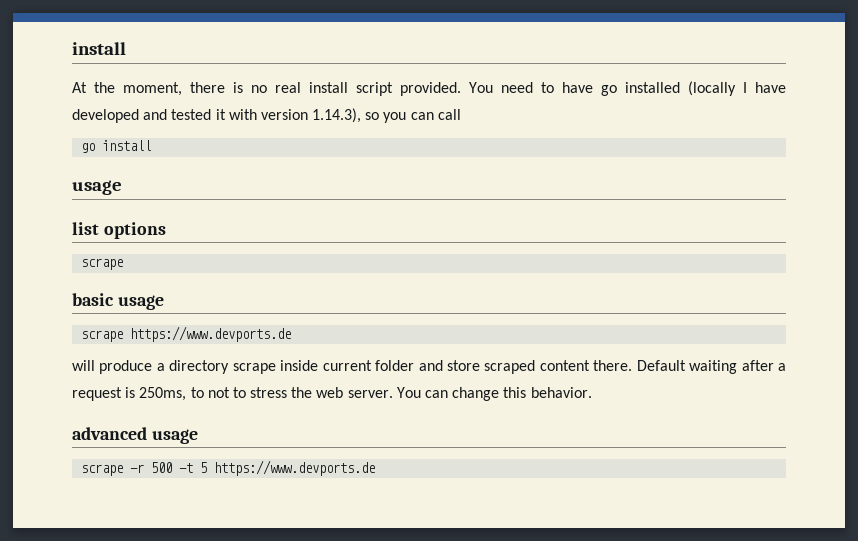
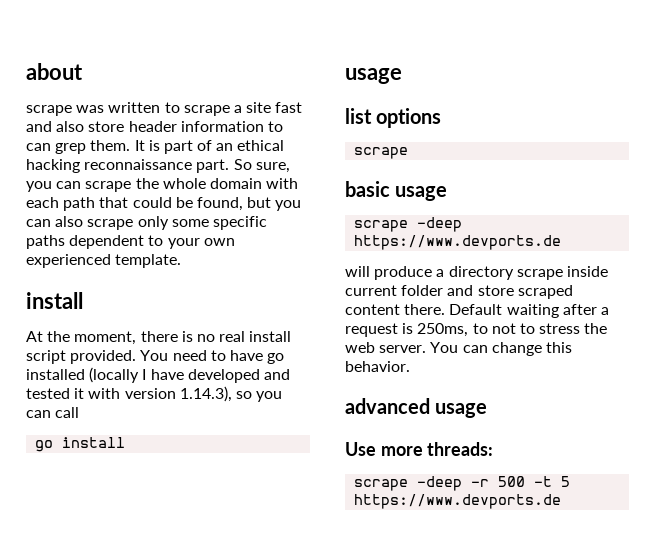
(72, 48) none -> [26,63,83,80] [26,102,303,116] [26,121,283,132] [26,140,285,154] [26,159,290,173] [26,178,299,192] [26,197,302,211] [26,216,267,230] [26,235,235,249] [26,254,182,268] about // scrape was written to scrape a site fast and also store header information to can grep them. It is part of an ethical hacking reconnaissance part. So sure, you can scrape the whole domain with each path that could be found, but you can also scrape only some specific paths dependent to your own experienced template. //
(124, 336) none -> [417,217,463,232] -deep
[81,464,124,476] // scrape -> [345,442,494,456] [354,476,463,491] // Use more threads: // scrape -deep

